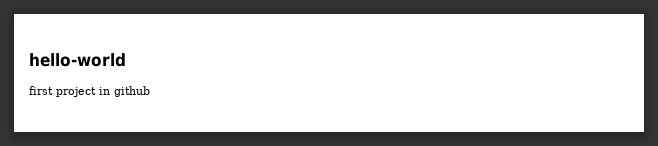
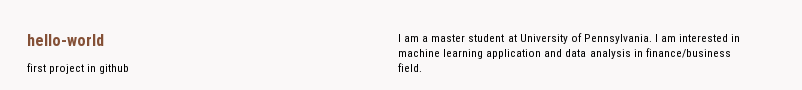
(150, 91) none -> [398,33,741,44] [398,48,731,59] [398,63,422,72] // I am a master student at University of Pennsylvania. I am interested in machine learning application and data analysis in finance/business field.

